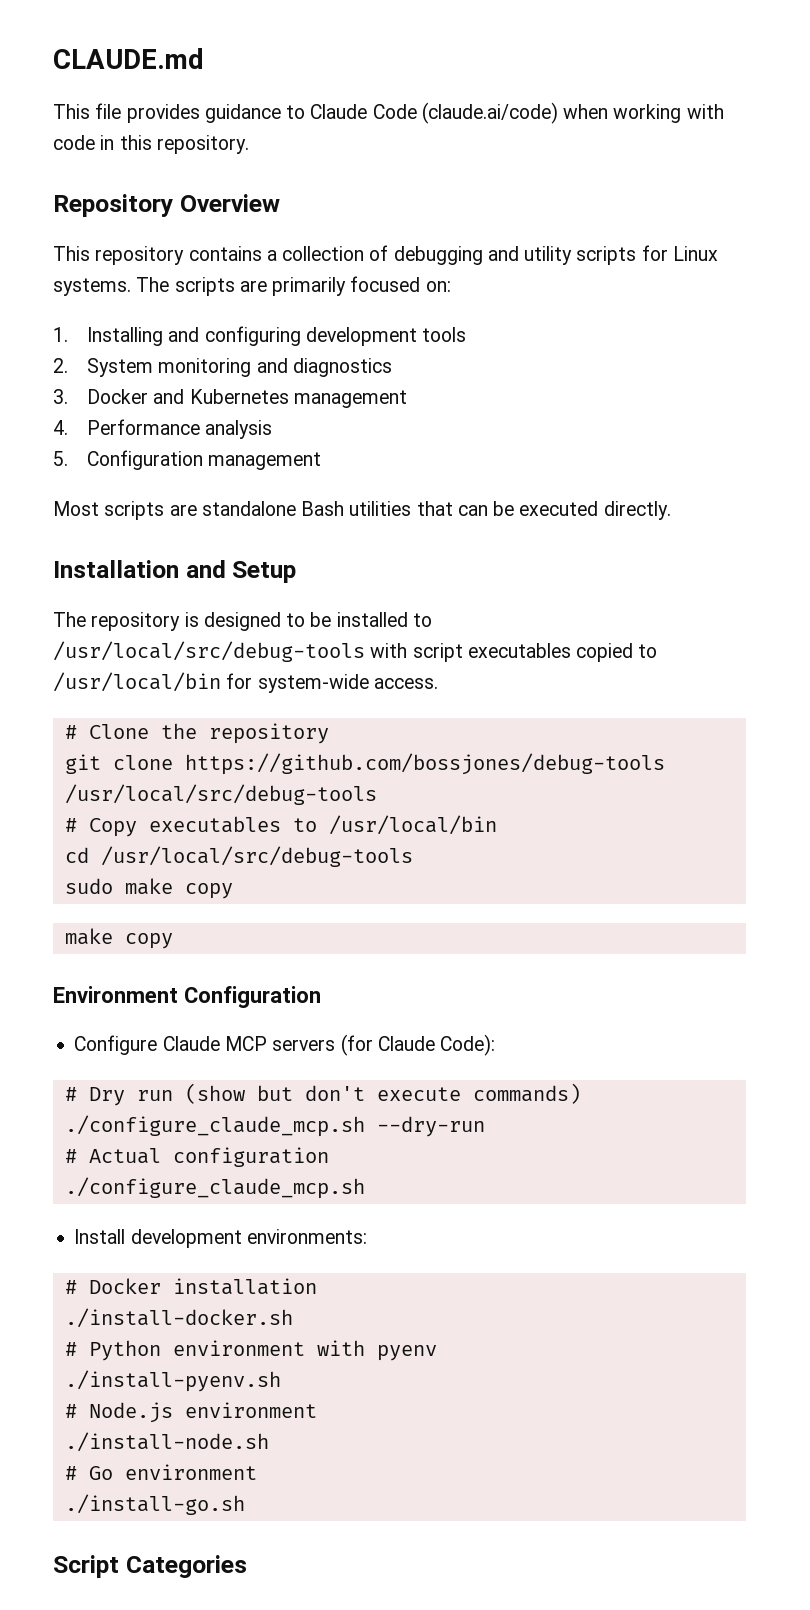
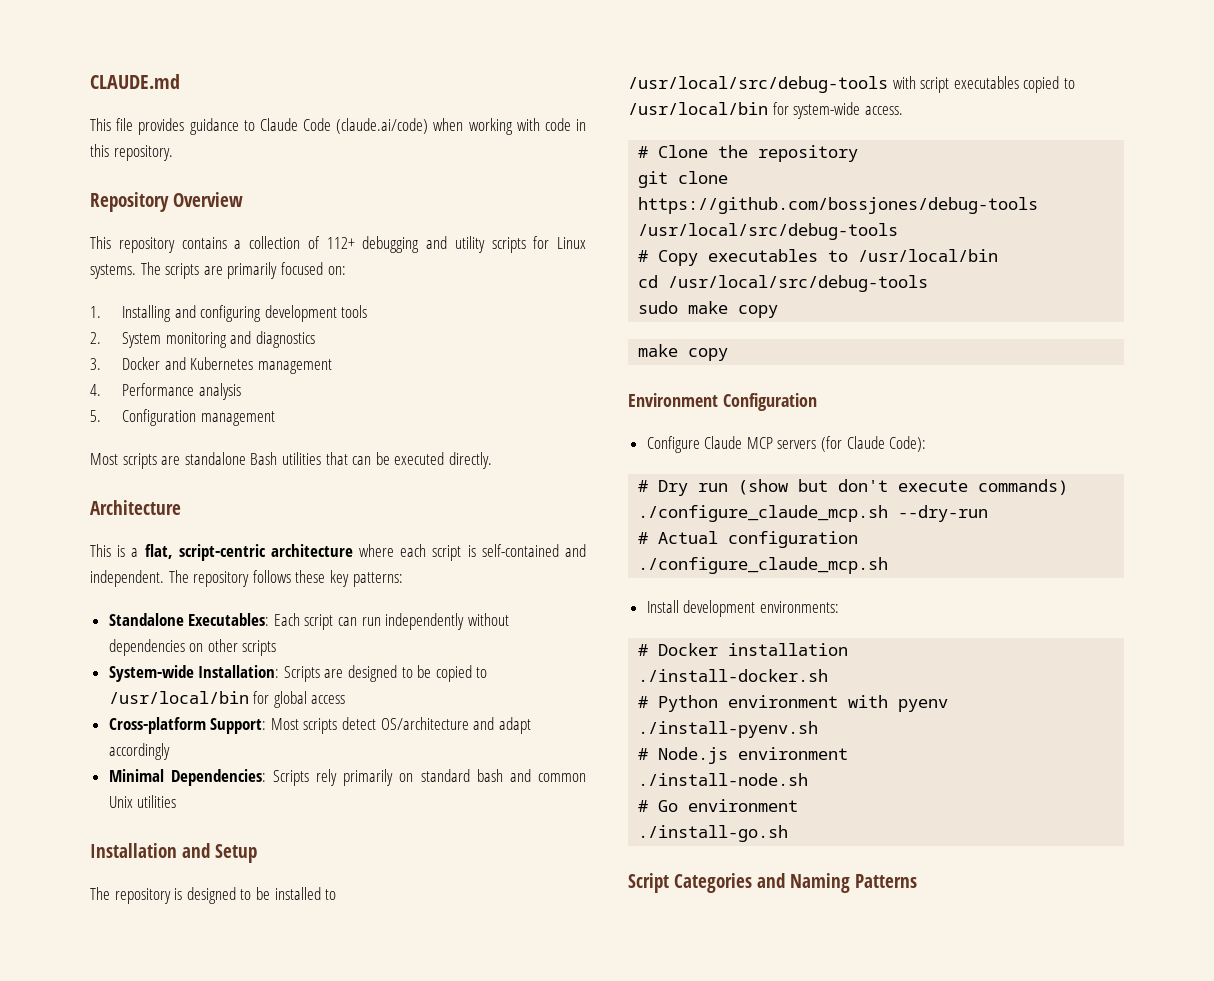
(389, 253) none -> [326,237,355,249] 112+
(671, 510) none -> [90,500,181,515] [90,544,586,561] [90,570,403,587] [108,613,509,630] [108,639,277,656] [108,665,488,682] [108,691,346,708] [108,717,531,734] [108,743,170,760] [108,769,586,786] [108,795,177,808] // Architecture // This is a flat, script-centric architecture where each script is self-contained and independent. The repository follows these key patterns: // Standalone Executables: Each script can run independently without dependencies on other scripts // System-wide Installation: Scripts are designed to be copied to /usr/local/bin for global access // Cross-platform Support: Most scripts detect OS/architecture and adapt accordingly // Minimal Dependencies: Scripts rely primarily on standard bash and common Unix utilities
(247, 1566) none -> [757,873,917,893] and Naming Patterns

